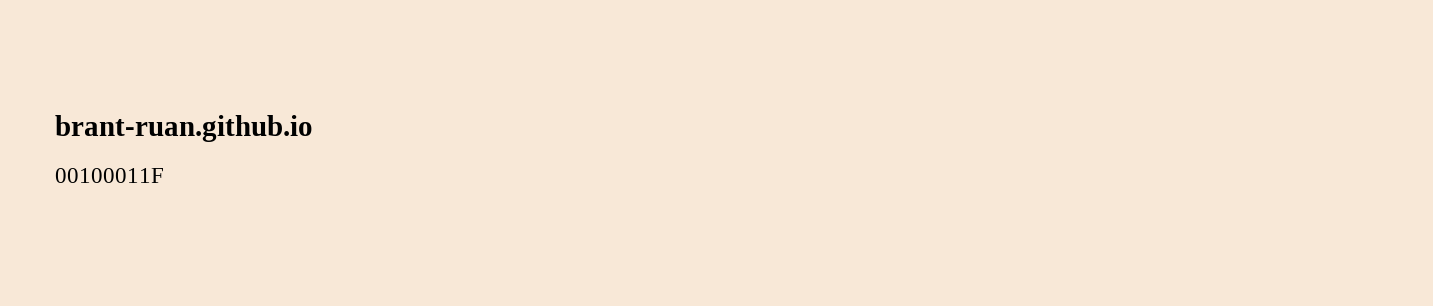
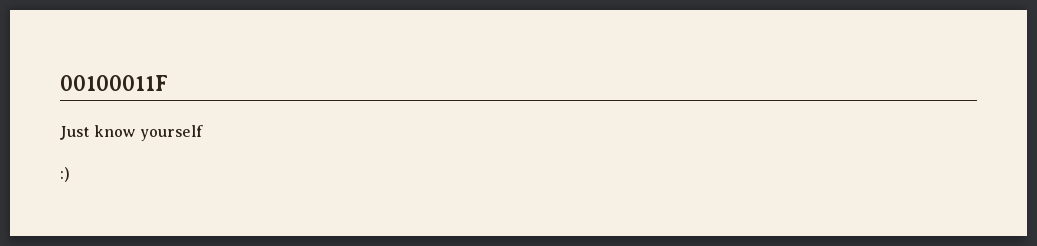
[55,115,313,142] [55,168,164,183] brant-ruan.github.io // 00100011F -> [60,75,168,91] [60,125,203,141] [60,167,70,182] 00100011F // Just know yourself // :)

